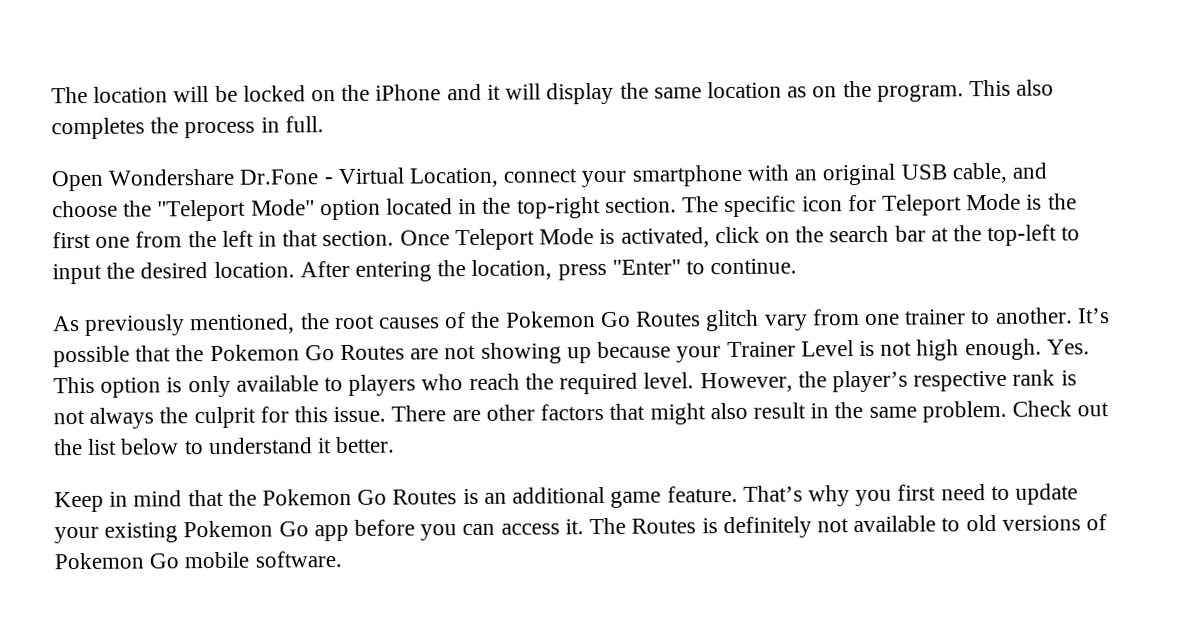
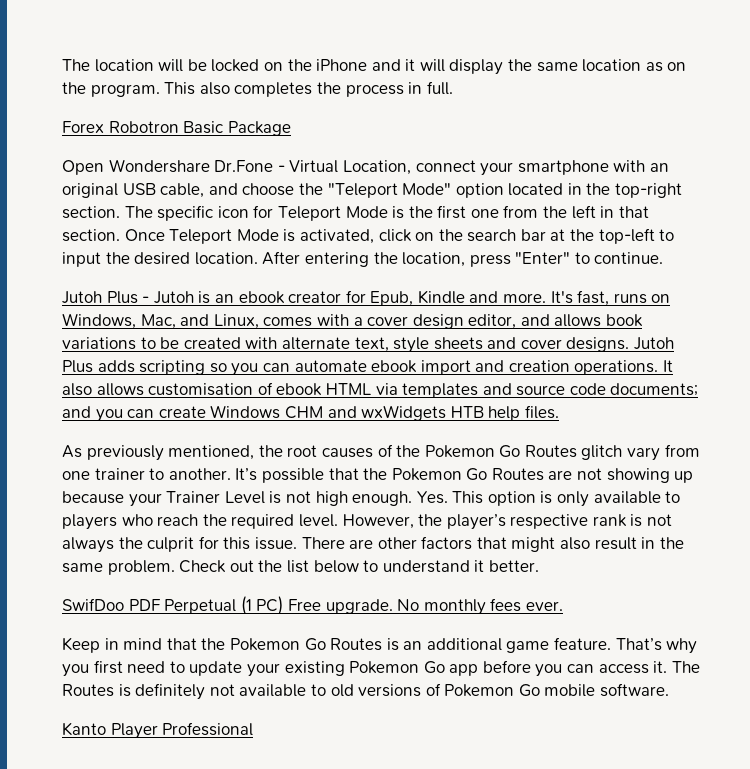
(324, 124) none -> [62,121,291,136] // Forex Robotron Basic Package
(798, 266) none -> [62,290,671,306] [62,313,644,329] [62,337,675,353] [62,360,674,376] [62,382,699,398] [62,405,559,422] // Jutoh Plus - Jutoh is an ebook creator for Epub, Kindle and more. It's fast, runs on Windows, Mac, and Linux, comes with a cover design editor, and allows book variations to be created with alternate text, style sheets and cover designs. Jutoh Plus adds scripting so you can automate ebook import and creation operations. It also allows customisation of ebook HTML via templates and source code documents; and you can create Windows CHM and wxWidgets HTB help files.
(396, 445) none -> [62,596,563,615] // SwifDoo PDF Perpetual (1 PC) Free upgrade. No monthly fees ever.
(342, 559) none -> [62,722,254,739] // Kanto Player Professional

